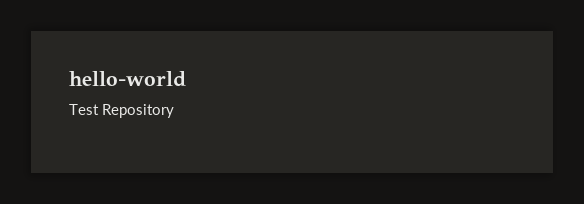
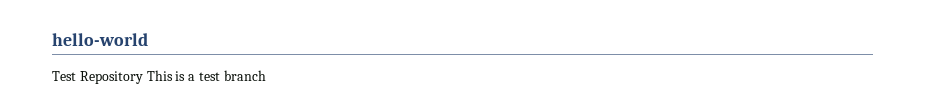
(174, 111) none -> [146,70,266,81] This is a test branch

